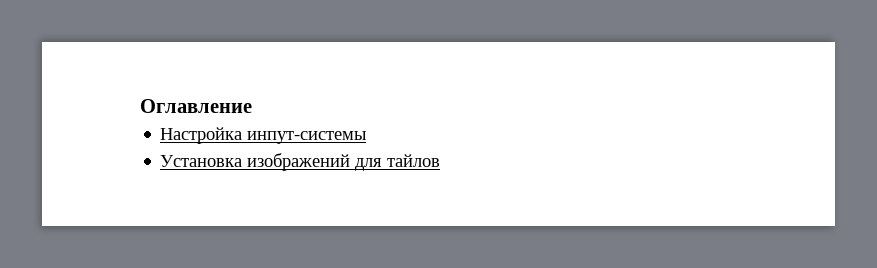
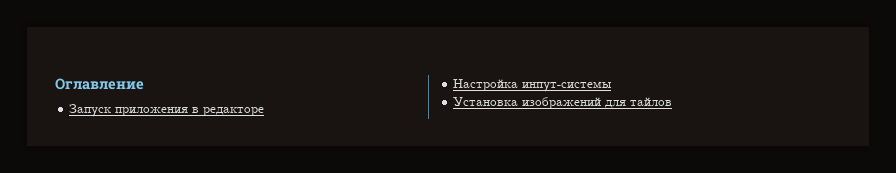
(252, 106) none -> [69,104,265,117] // Запуск приложения в редакторе

